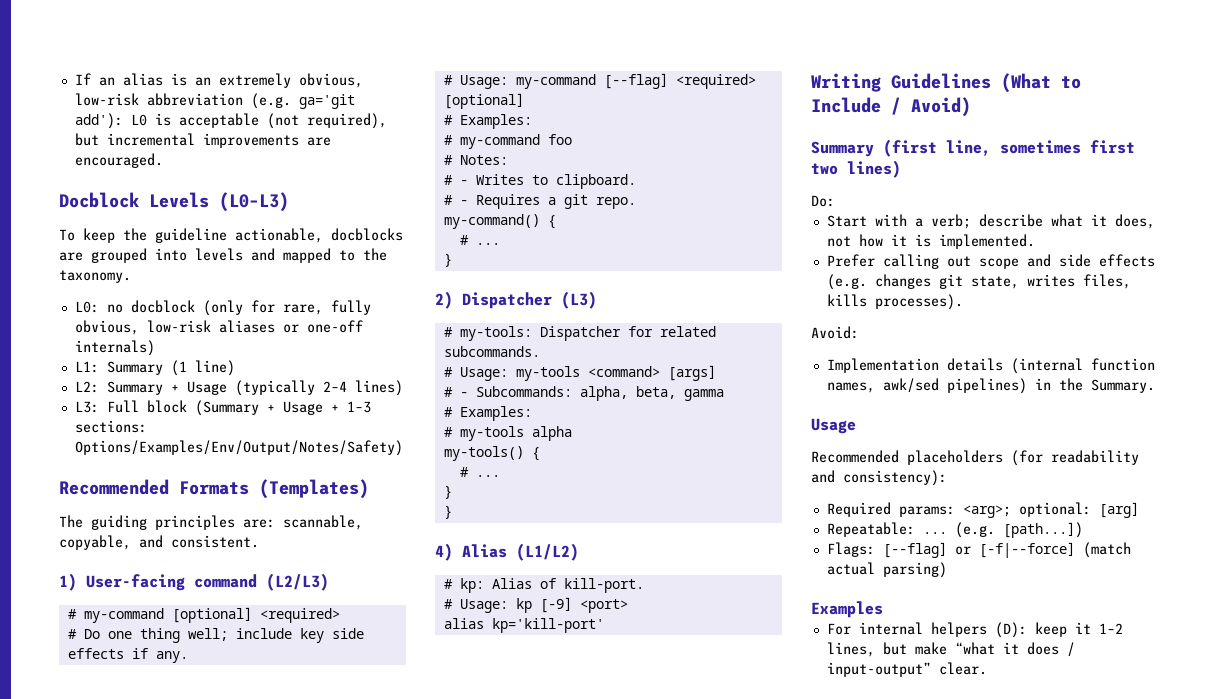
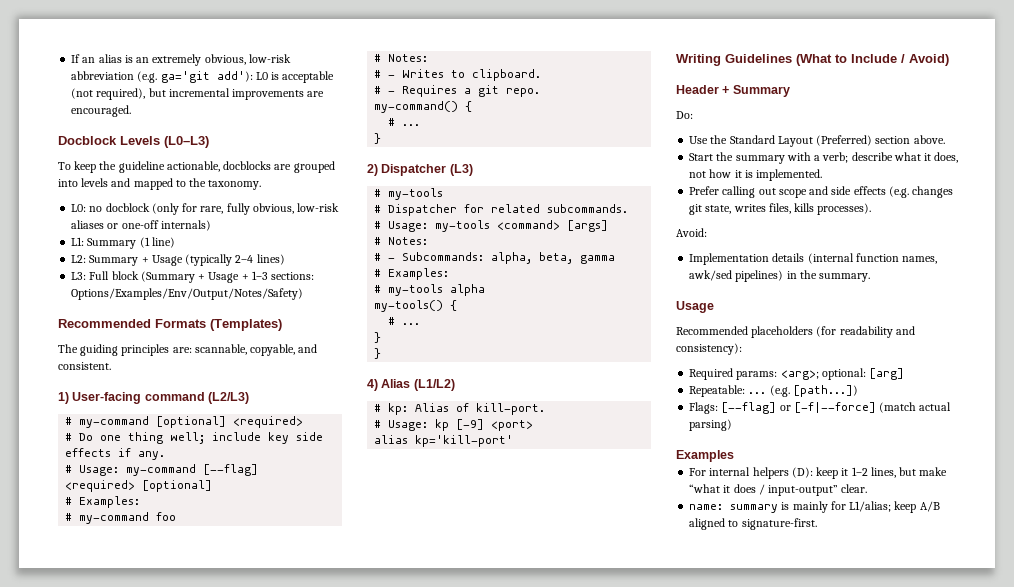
[459,326,532,341] my-tools: -> [388,188,444,200] [374,205,382,213] my-tools // #
(716, 373) none -> [374,237,429,245] // # Notes:
[811,139,1135,157] [811,160,901,178] [811,195,835,207] Summary (first line, sometimes first two lines) // Do: -> [676,85,790,97] [676,111,693,119] [689,135,945,147] Header + Summary // Do: // Use the Standard Layout (Preferred) section above.
(867, 221) none -> [716,152,785,164] the summary
[1090,379,1155,393] Summary. -> [819,273,871,282] summary.
(987, 668) none -> [689,501,940,513] [689,518,817,530] // name: summary is mainly for L1/alias; keep A/B aligned to signature-first.

